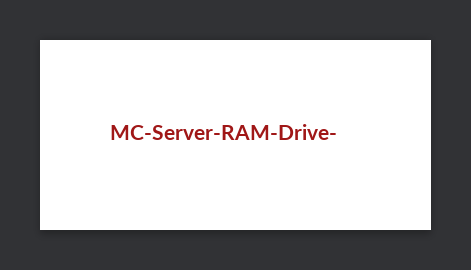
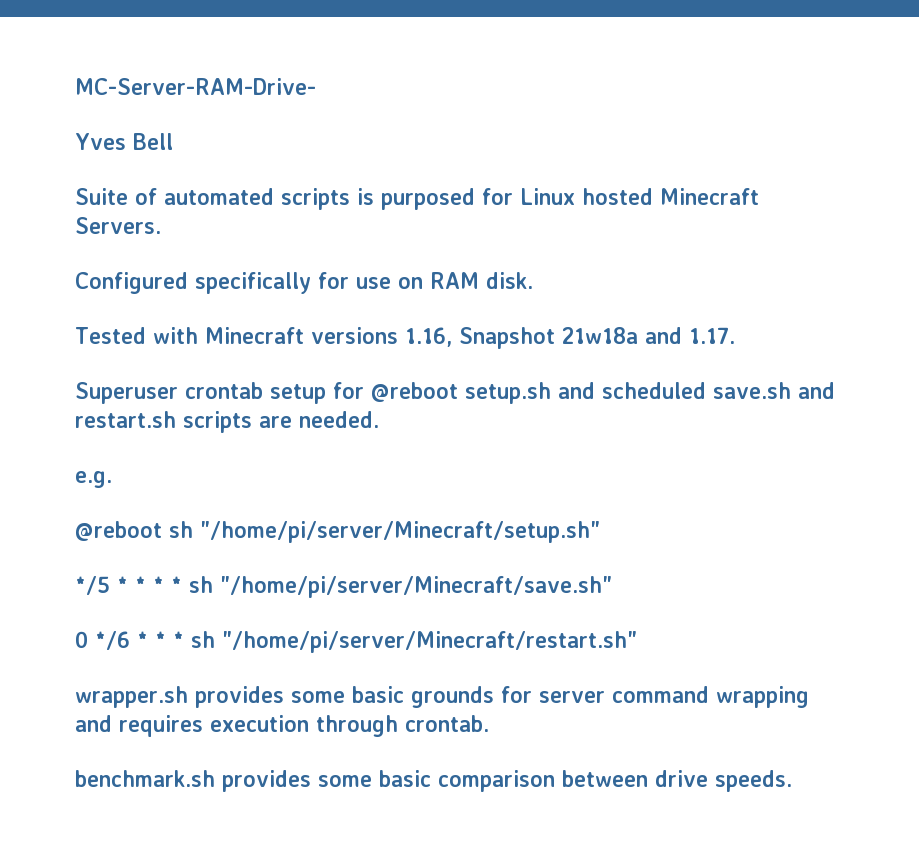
(337, 132) none -> [75,133,173,150] [75,188,759,210] [75,217,161,234] [75,272,533,294] [75,327,735,349] [75,382,835,404] [75,411,379,433] [75,471,112,488] [75,521,600,543] [75,576,612,598] [75,631,637,653] [75,686,809,708] [75,715,489,737] [75,770,792,792] // Yves Bell // Suite of automated scripts is purposed for Linux hosted Minecraft Servers. // Configured specifically for use on RAM disk. // Tested with Minecraft versions 1.16, Snapshot 21w18a and 1.17. // Superuser crontab setup for @reboot setup.sh and scheduled save.sh and restart.sh scripts are needed. // e.g. // @reboot sh "/home/pi/server/Minecraft/setup.sh" // */5 * * * * sh "/home/pi/server/Minecraft/save.sh" // 0 */6 * * * sh "/home/pi/server/Minecraft/restart.sh" // wrapper.sh provides some basic grounds for server command wrapping and requires execution through crontab. // benchmark.sh provides some basic comparison between drive speeds.

